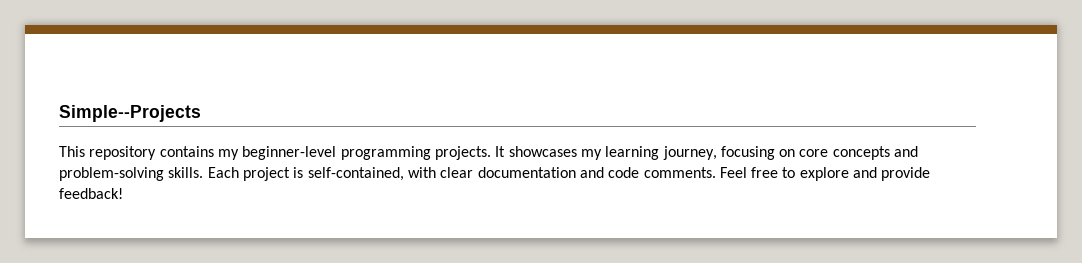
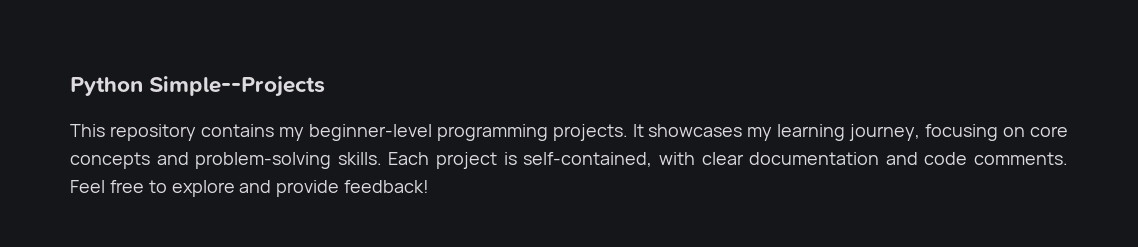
(59, 113) none -> [70,77,143,96] Python

